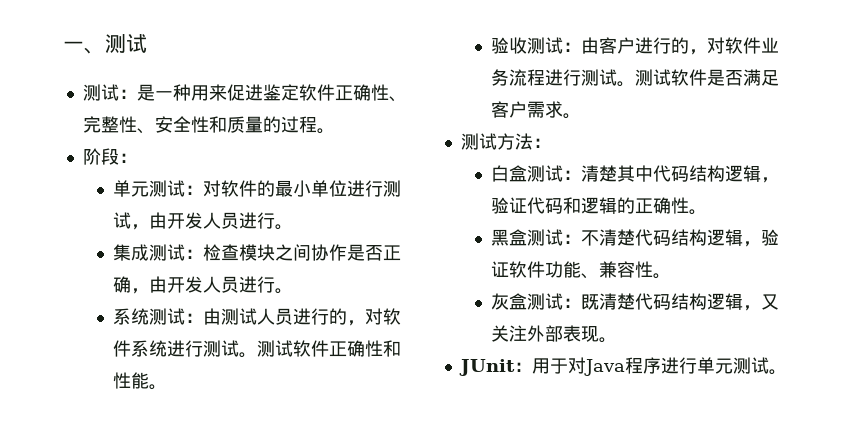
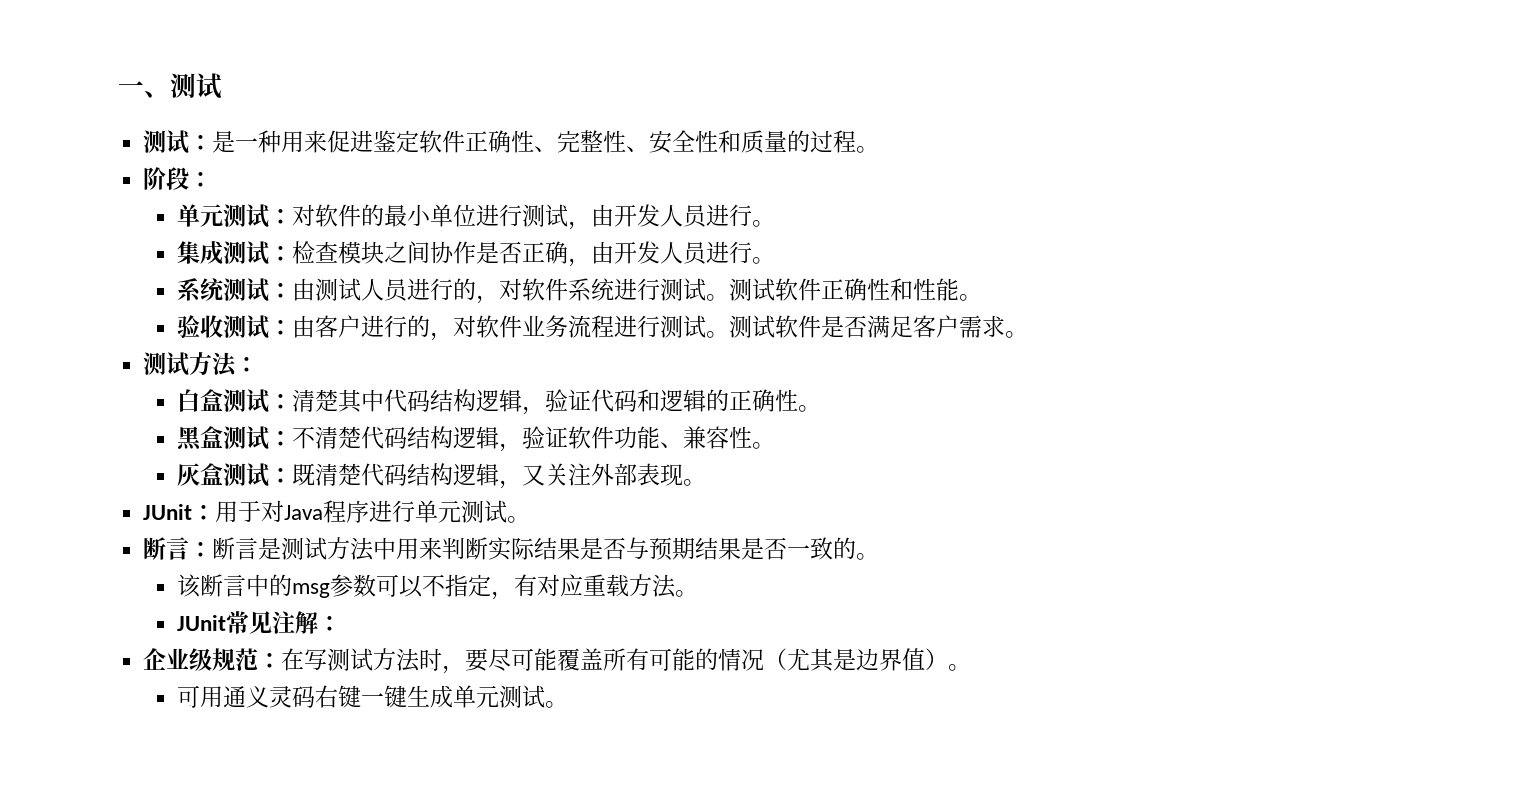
(787, 372) none -> [143,537,880,561] [177,574,699,600] [177,611,342,634] [143,648,972,674] [177,685,569,708] // 断言：断言是测试方法中用来判断实际结果是否与预期结果是否一致的。 // 该断言中的msg参数可以不指定，有对应重载方法。 // JUnit常见注解： // 企业级规范：在写测试方法时，要尽可能覆盖所有可能的情况（尤其是边界值）。 // 可用通义灵码右键一键生成单元测试。

